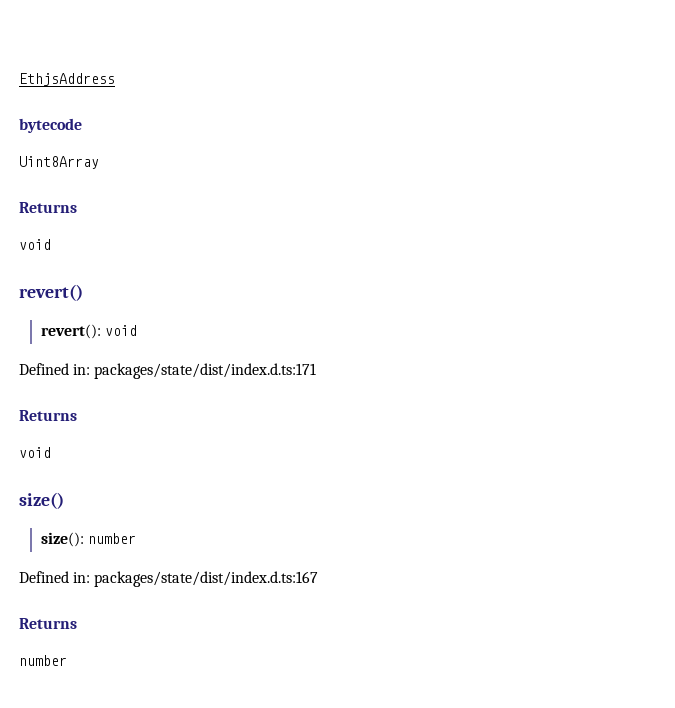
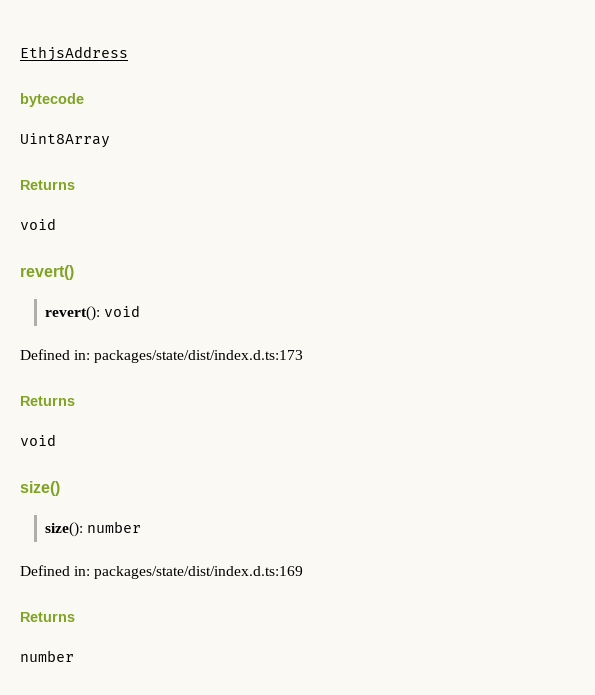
[94,363,317,379] packages/state/dist/index.d.ts:171 -> [94,350,304,363] packages/state/dist/index.d.ts:173
[94,571,319,587] packages/state/dist/index.d.ts:167 -> [94,566,304,579] packages/state/dist/index.d.ts:169

